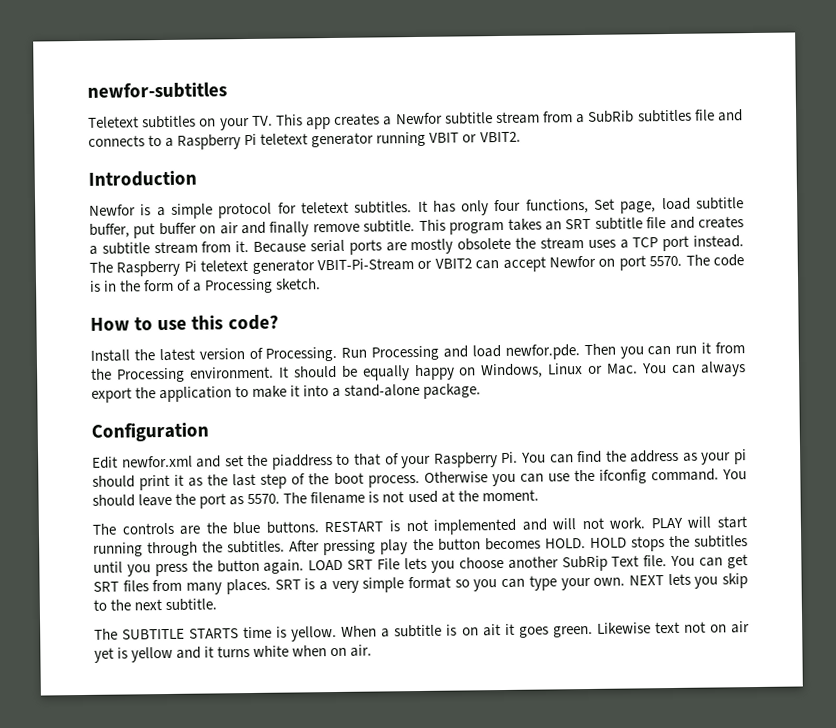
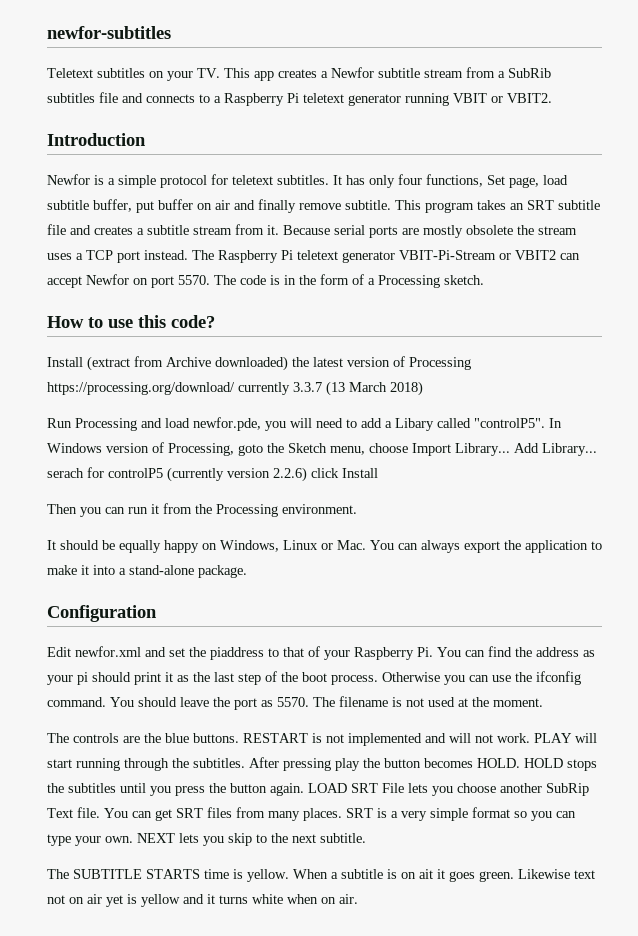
[133,344,580,362] the latest version of Processing. Run Processing and load newfor.pde. -> [87,356,471,371] [47,381,423,396] [47,417,562,431] [47,442,597,456] [47,467,378,482] (extract from Archive downloaded) the latest version of Processing https://processing.org/download/ currently 3.3.7 (13 March 2018) // Run Processing and load newfor.pde, you will need to add a Libary called "controlP5". In Windows version of Processing, goto the Sketch menu, choose Import Library... Add Library... serach for controlP5 (currently version 2.2.6) click Install //
(274, 372) none -> (357, 509) //

